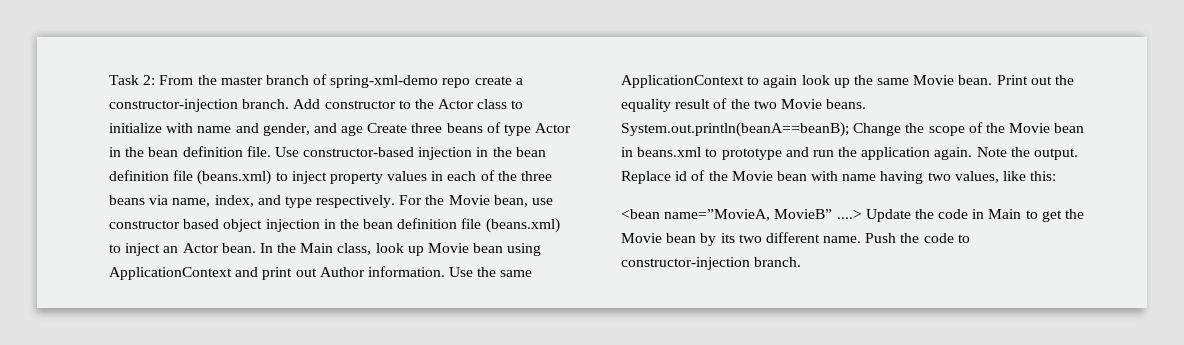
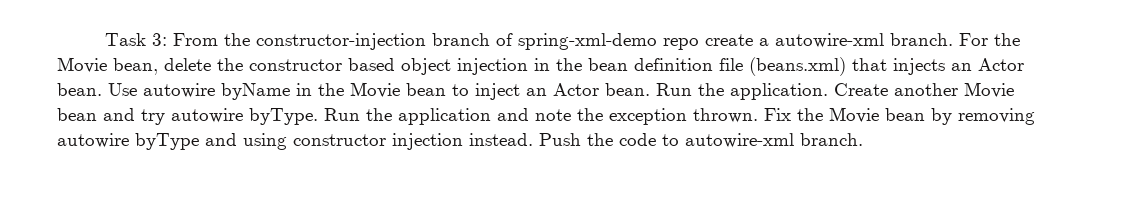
[143,75,156,85] 2: -> [152,33,168,46] 3:
[220,76,263,85] master -> [256,33,427,50] constructor-injection
[109,99,524,112] [109,122,572,136] [109,146,546,160] [109,170,553,185] [109,195,396,208] constructor-injection branch. Add constructor to the Actor class to initialize with name and gender, and age Create three beans of type Actor in the bean definition file. Use constructor-based injection in the bean definition file (beans.xml) to inject property values in each of the three beans via name, index, and type respectively. -> [775,33,954,48] autowire-xml branch.
[532,198,554,205] use -> [164,58,243,71] delete the
(560, 225) none -> [852,58,1024,75] [57,82,446,100] that injects an Actor bean. Use autowire byName in the Movie bean
[259,243,542,256] [109,266,533,280] [621,75,1075,88] [621,98,867,112] [621,122,1085,137] [621,147,1079,160] [621,170,1057,184] [621,209,1085,222] [621,232,862,246] In the Main class, look up Movie bean using ApplicationContext and print out Author information. Use the same ApplicationContext to again look up the same Movie bean. Print out the equality result of the two Movie beans. System.out.println(beanA==beanB); Change the scope of the Movie bean in beans.xml to prototype and run the application again. Note the output. Replace id of the Movie bean with name having two values, like this: // <bean name=”MovieA, MovieB” ....> Update the code in Main to get the Movie bean by its two different name. -> [656,82,1014,100] [57,107,1035,125] [57,133,533,150] Run the application. Create another Movie bean and try autowire byType. Run the application and note the exception thrown. Fix the Movie bean by removing autowire byType and using constructor injection instead.
[621,257,750,270] constructor-injection -> [685,133,794,148] autowire-xml

